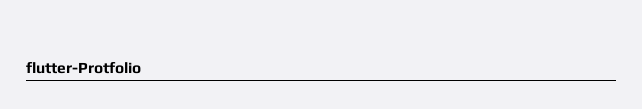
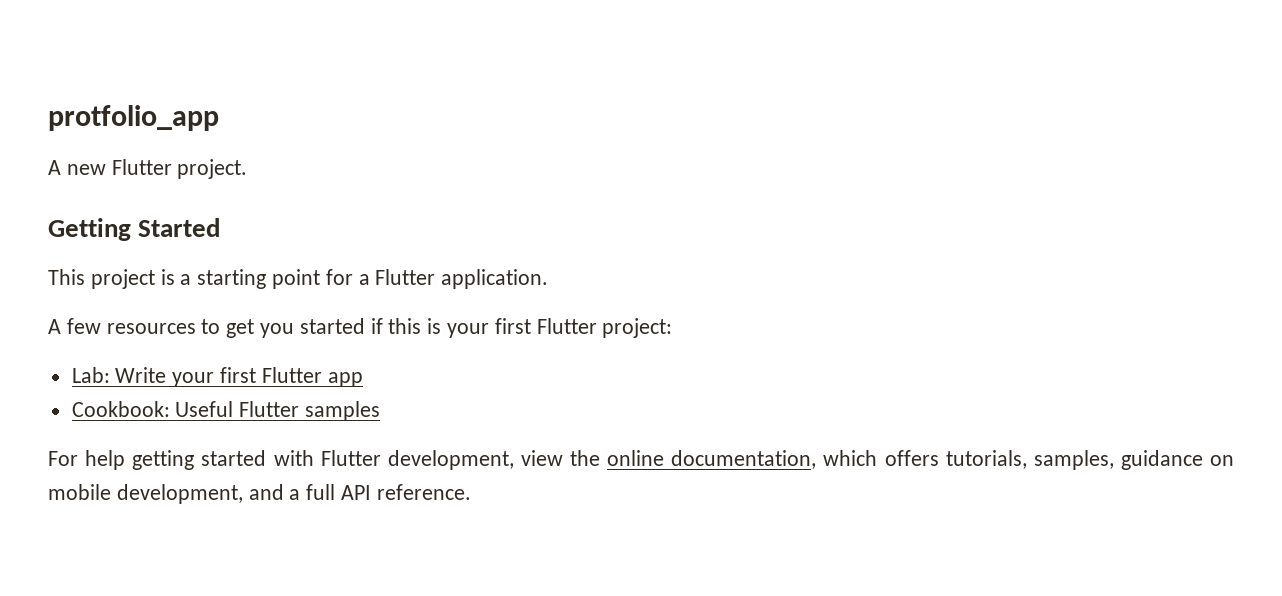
[26,62,141,74] flutter-Protfolio -> [48,105,219,131] [48,159,248,179] [48,218,221,241] [48,269,549,289] [48,318,673,338] [71,367,363,387] [71,401,381,421] [48,450,1234,470] [48,484,471,504] protfolio_app // A new Flutter project. // Getting Started // This project is a starting point for a Flutter application. // A few resources to get you started if this is your first Flutter project: // Lab: Write your first Flutter app // Cookbook: Useful Flutter samples // For help getting started with Flutter development, view the online documentation, which offers tutorials, samples, guidance on mobile development, and a full API reference.

